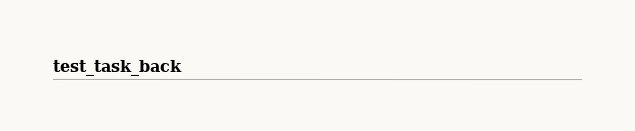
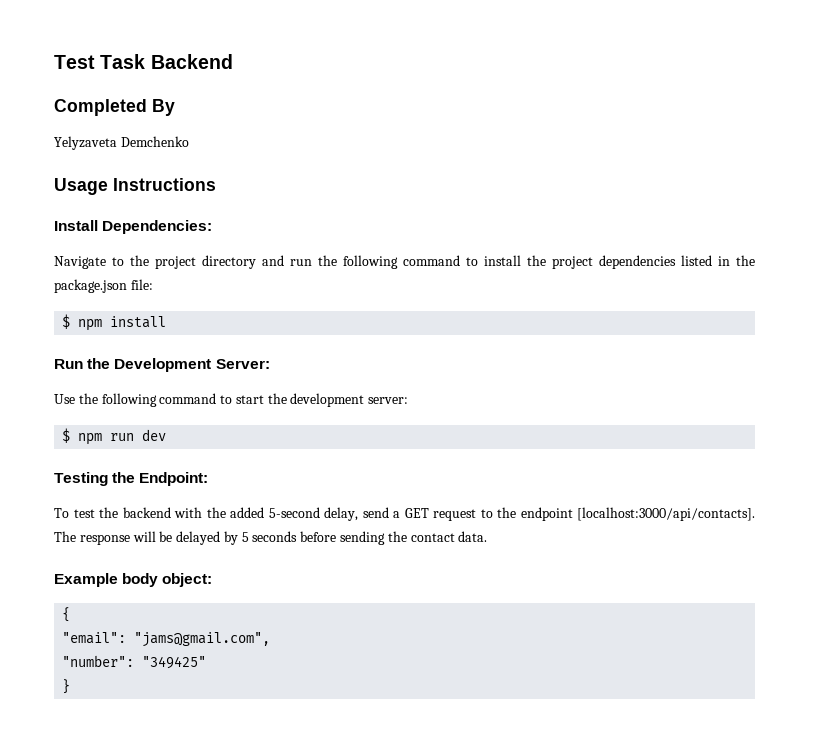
[52,59,183,76] test_task_back -> [54,54,233,69] [54,99,175,116] [54,136,189,150] [54,178,216,195] [54,220,213,234] [54,255,755,269] [54,279,153,293] [62,314,167,331] [54,358,270,372] [54,393,409,407] [62,428,167,445] [54,472,209,486] [54,507,755,521] [54,531,488,545] [54,573,213,587] [62,607,71,622] [62,632,271,647] [62,655,207,669] [62,679,71,694] Test Task Backend // Completed By // Yelyzaveta Demchenko // Usage Instructions // Install Dependencies: // Navigate to the project directory and run the following command to install the project dependencies listed in the package.json file: // $ npm install // Run the Development Server: // Use the following command to start the development server: // $ npm run dev // Testing the Endpoint: // To test the backend with the added 5-second delay, send a GET request to the endpoint [localhost:3000/api/contacts]. The response will be delayed by 5 seconds before sending the contact data. // Example body object: // { // "email": "jams@gmail.com", // "number": "349425" // }

